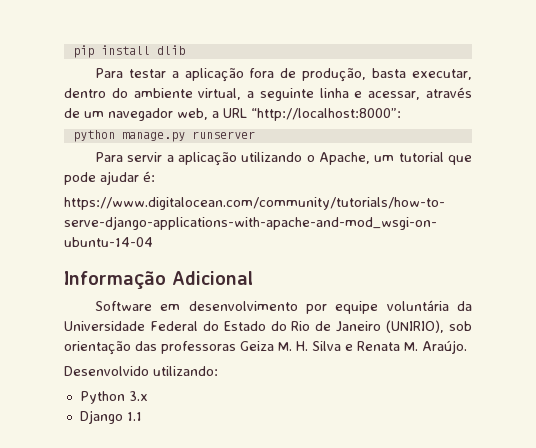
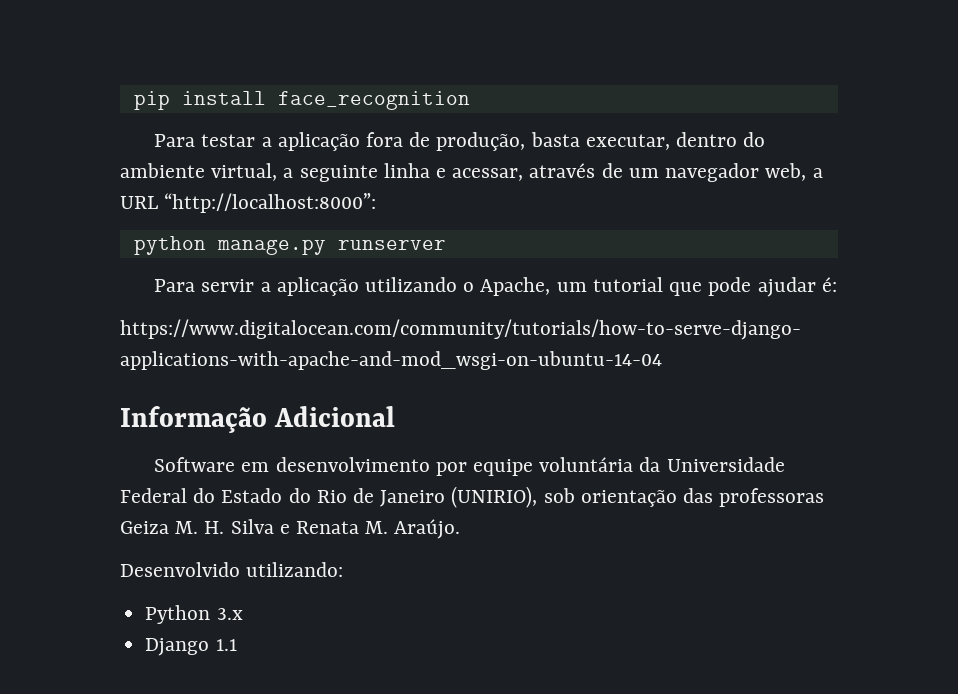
[156,45,185,55] dlib -> [277,91,470,110] face_recognition

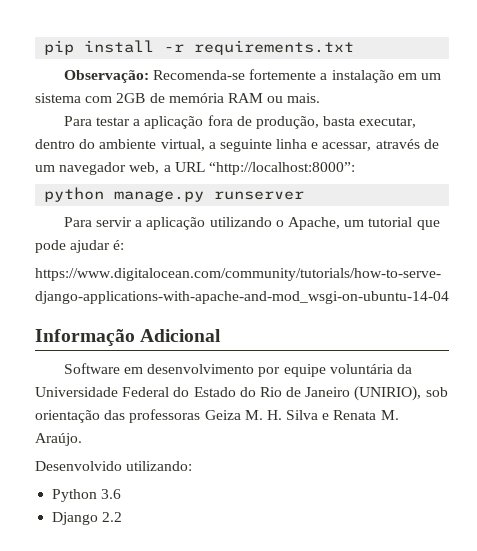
[277,91,470,110] face_recognition -> [164,40,355,55] [63,69,442,83] [35,93,321,103] -r requirements.txt // Observação: Recomenda-se fortemente a instalação em um sistema com 2GB de memória RAM ou mais.
[216,608,243,620] 3.x -> [101,489,122,499] 3.6
[215,639,237,651] 1.1 -> [102,512,123,522] 2.2

